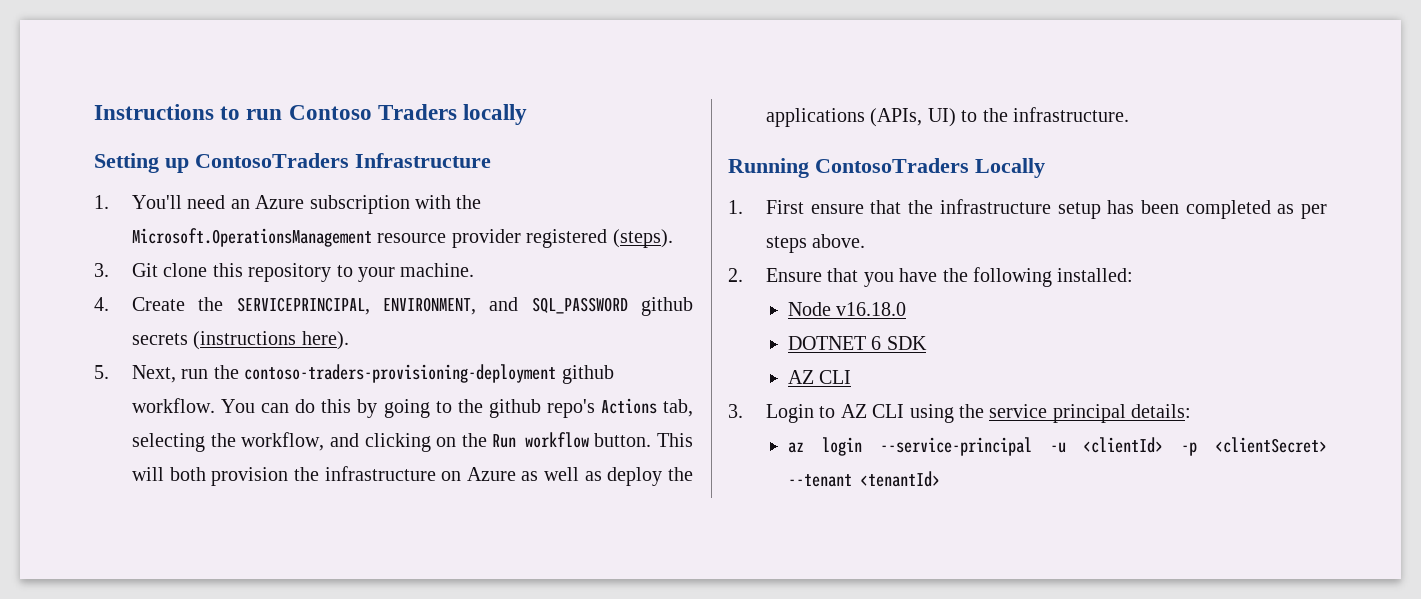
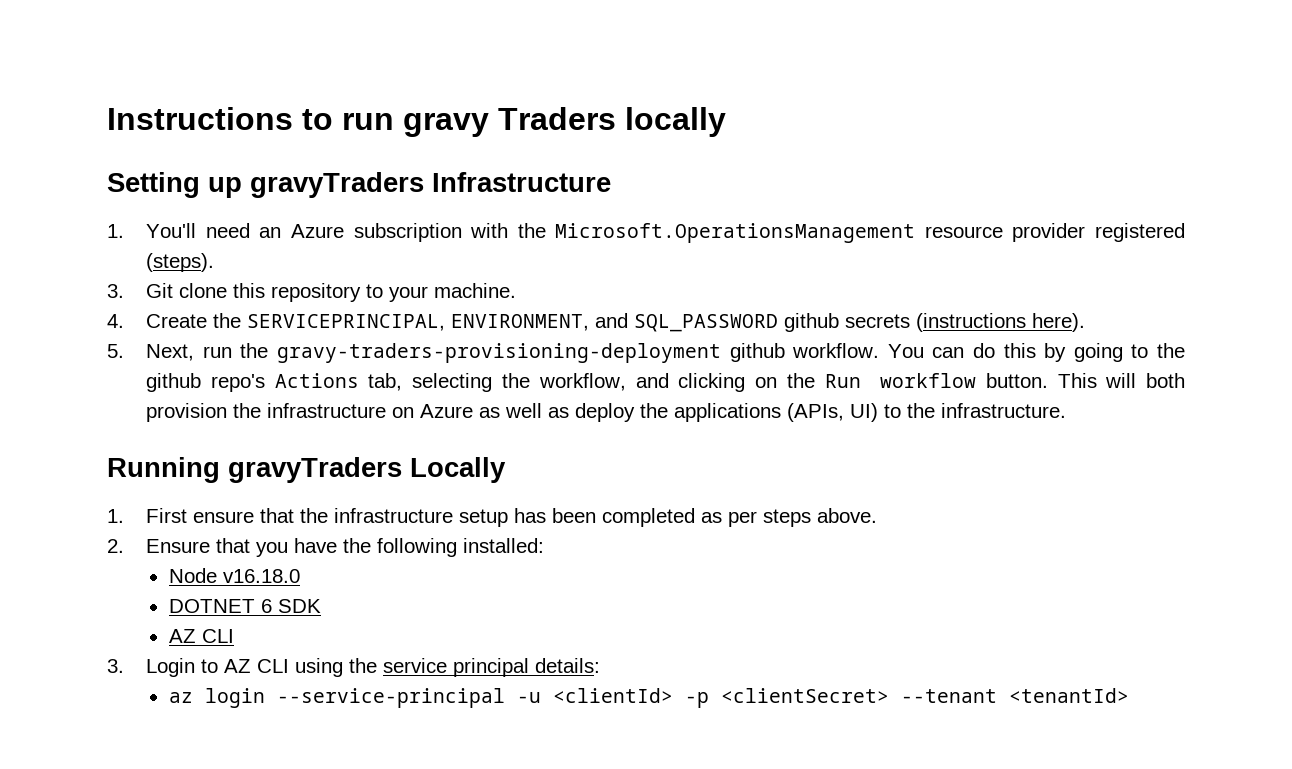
[288,105,372,120] Contoso -> [403,113,489,137] gravy
[195,153,349,168] ContosoTraders -> [250,172,424,198] gravyTraders
[244,364,557,383] contoso-traders-provisioning-deployment -> [277,343,722,363] gravy-traders-provisioning-deployment
[815,158,969,173] ContosoTraders -> [228,457,402,483] gravyTraders

